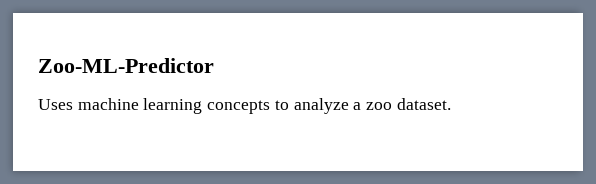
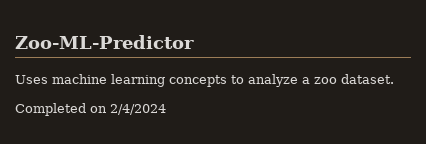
(451, 104) none -> [15,103,166,116] // Completed on 2/4/2024

